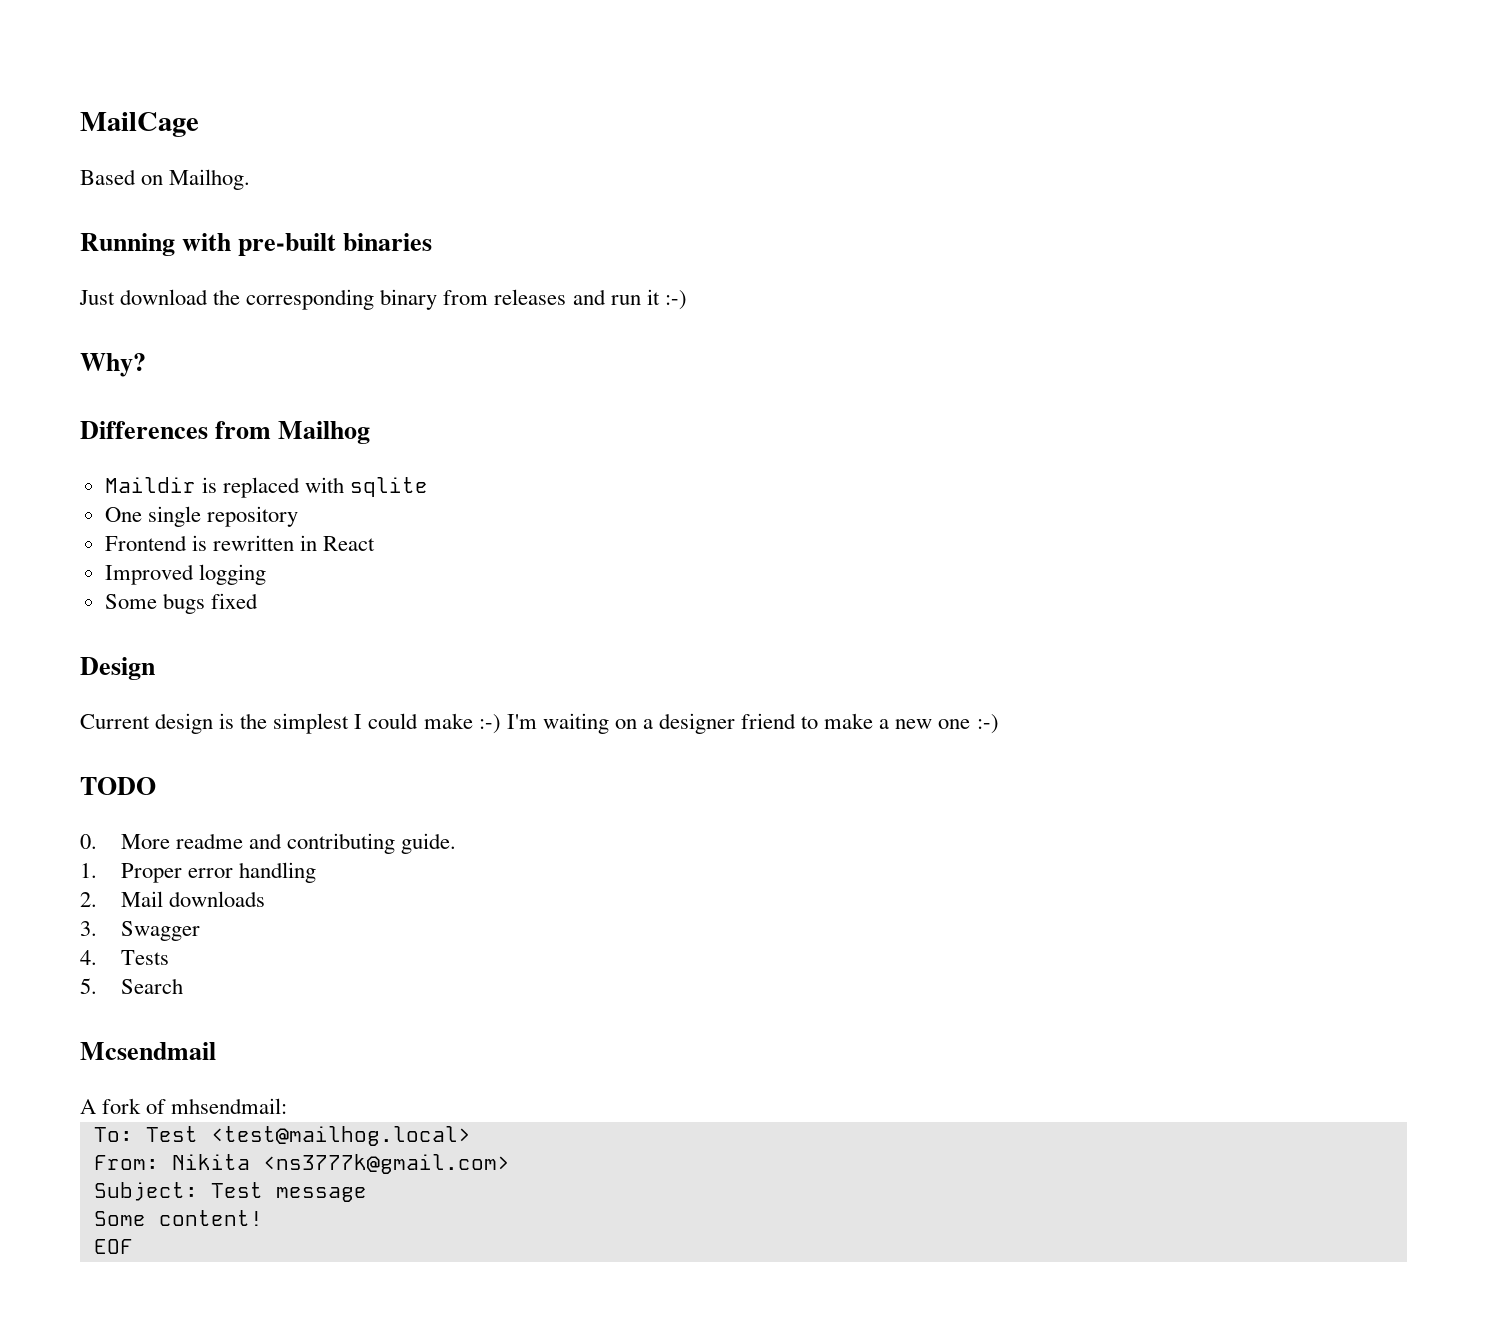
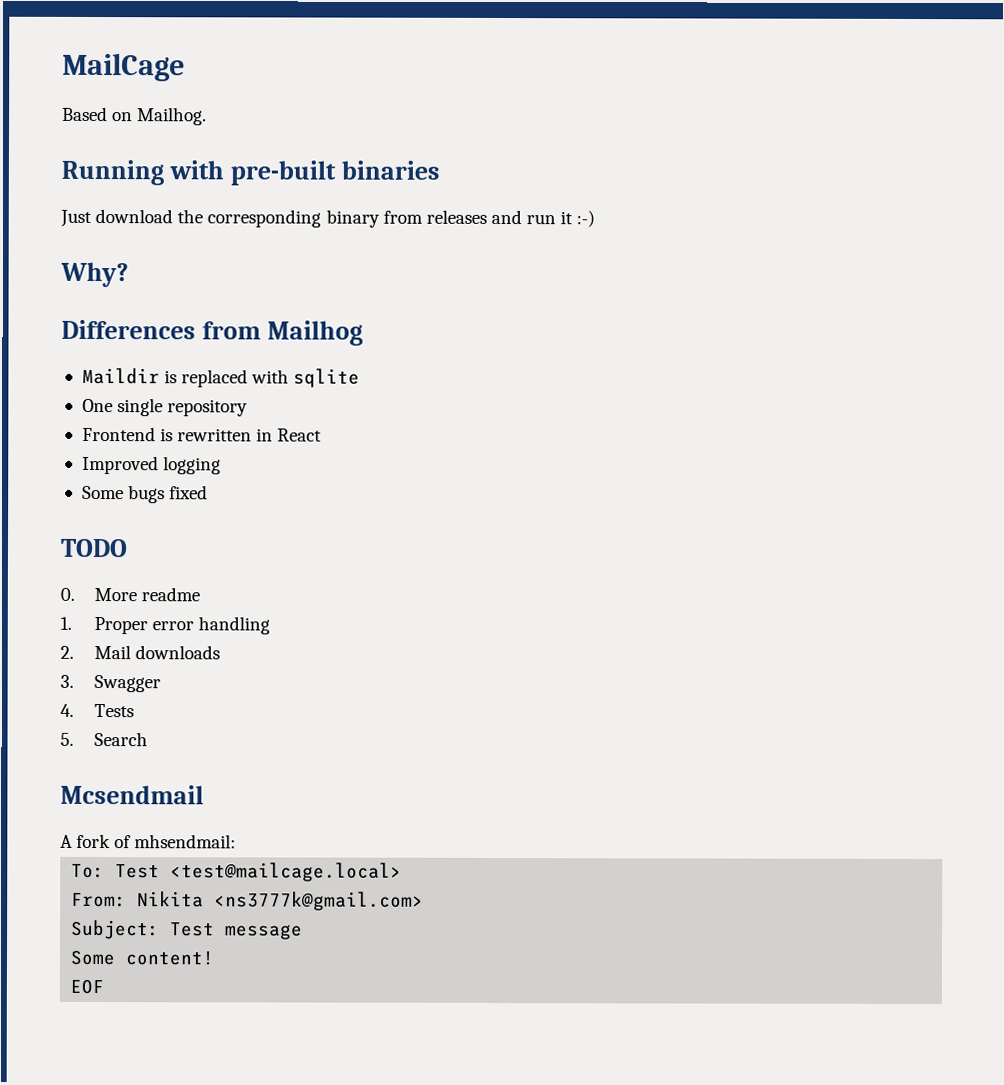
[80,657,155,680] [80,713,999,734] // Design // Current design is the simplest I could make :-) I'm waiting on a designer friend to make a new one :-) -> (209, 492) none
[249,833,457,854] and contributing guide. -> (200, 594) none
[210,1126,471,1146] <test@mailhog.local> -> [170,862,403,882] <test@mailcage.local>

